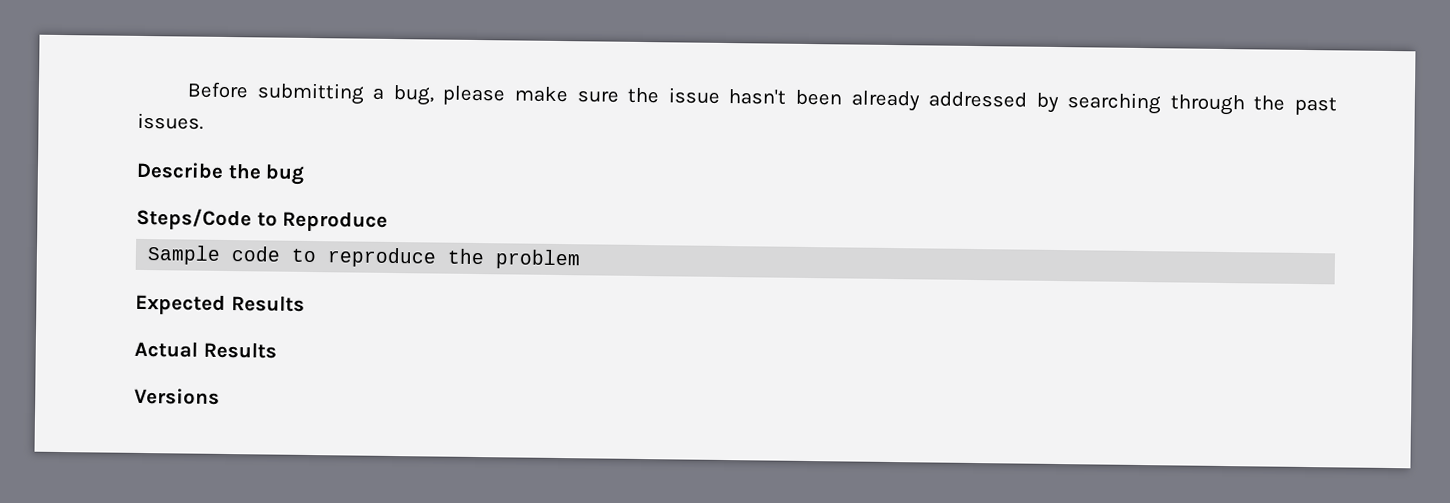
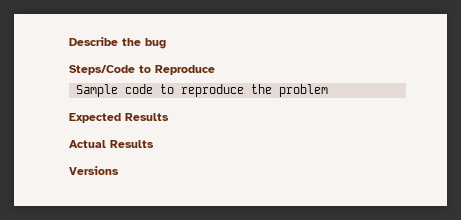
[187,81,1338,116] [137,112,204,130] Before submitting a bug, please make sure the issue hasn't been already addressed by searching through the past issues. // -> (69, 41) none

